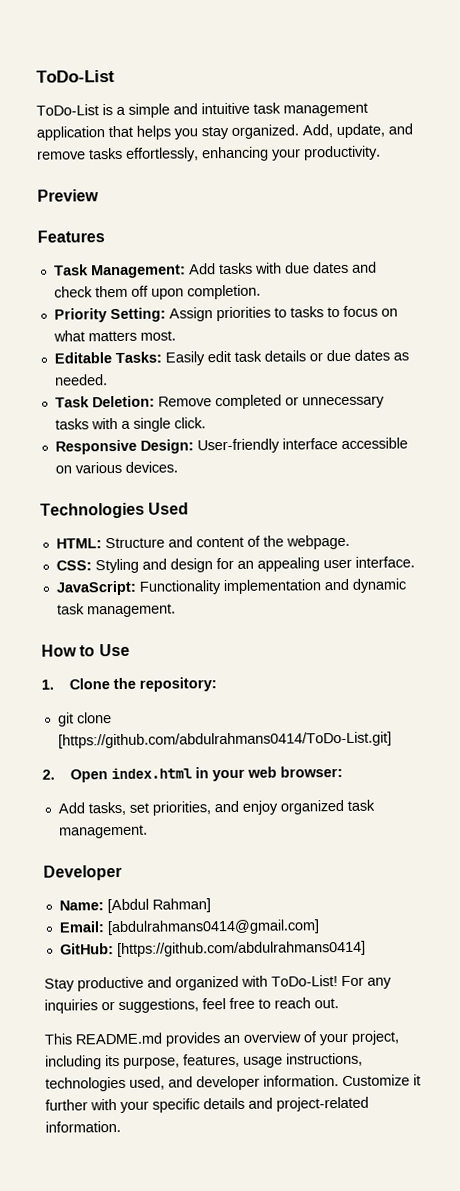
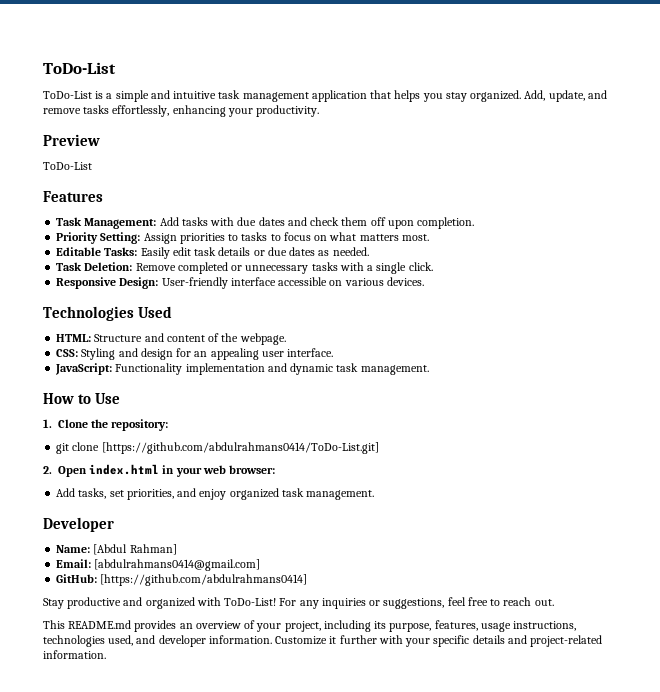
(99, 195) none -> [43,162,92,170] // ToDo-List

